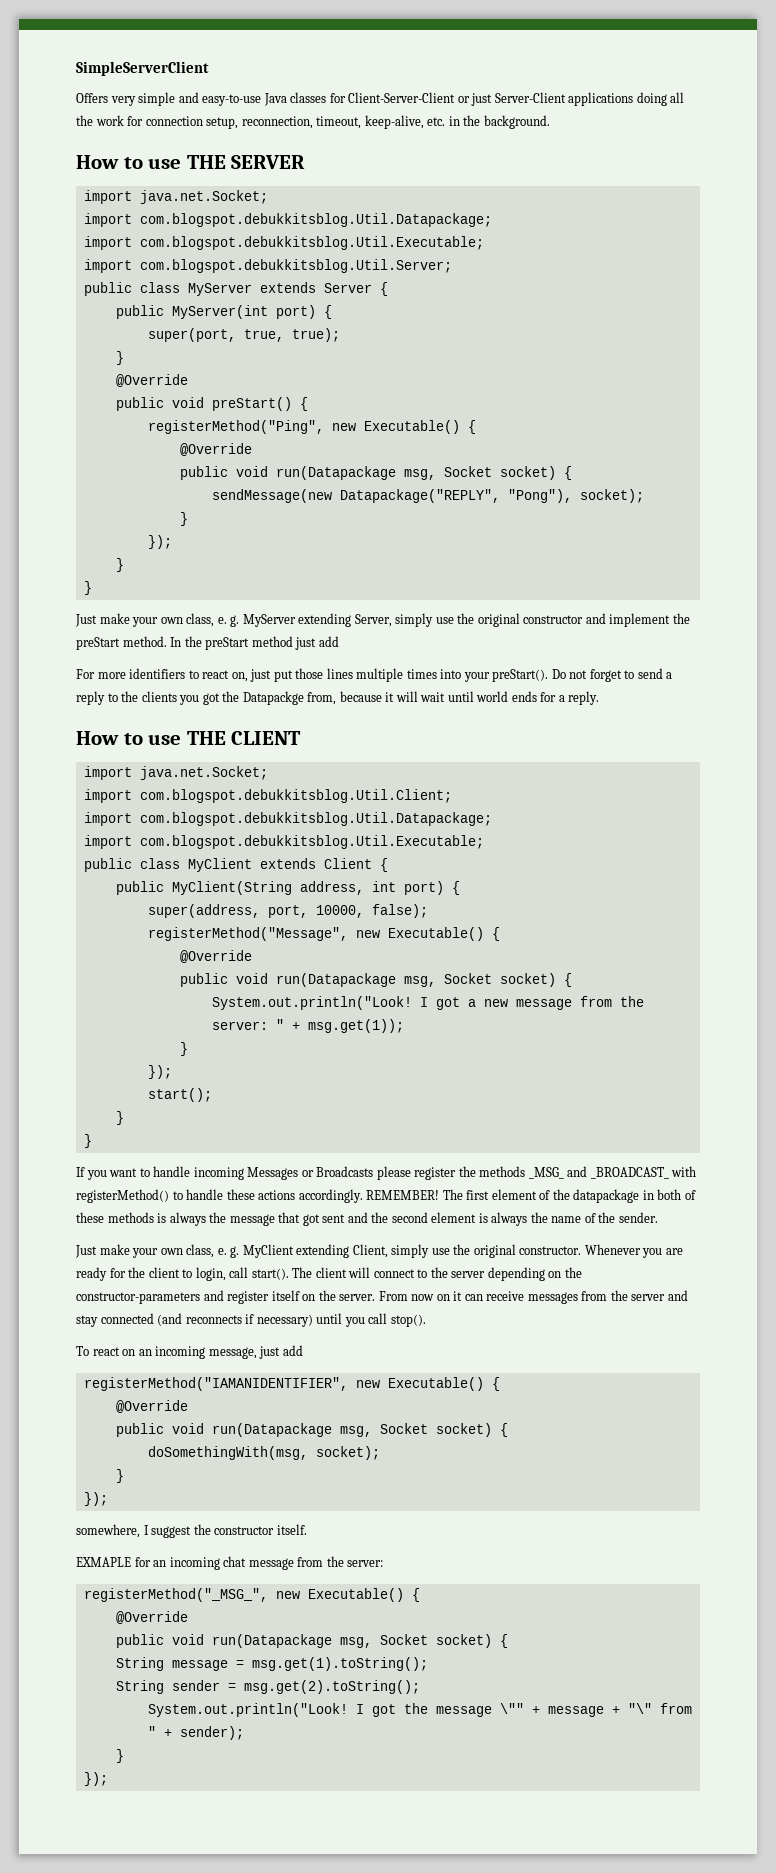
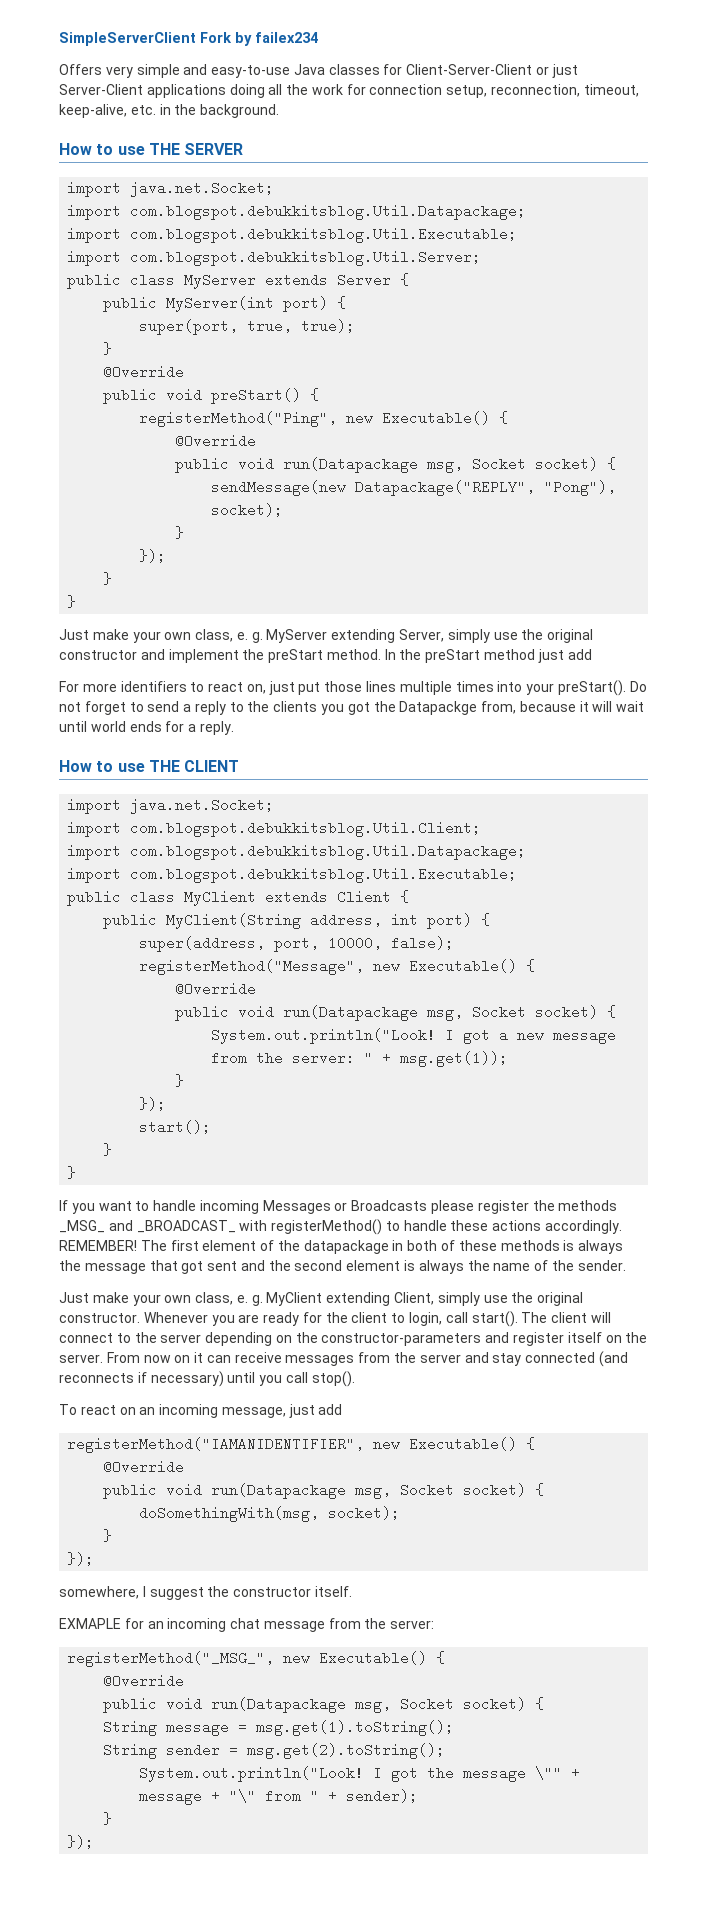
(209, 68) none -> [200,32,318,46] Fork by failex234

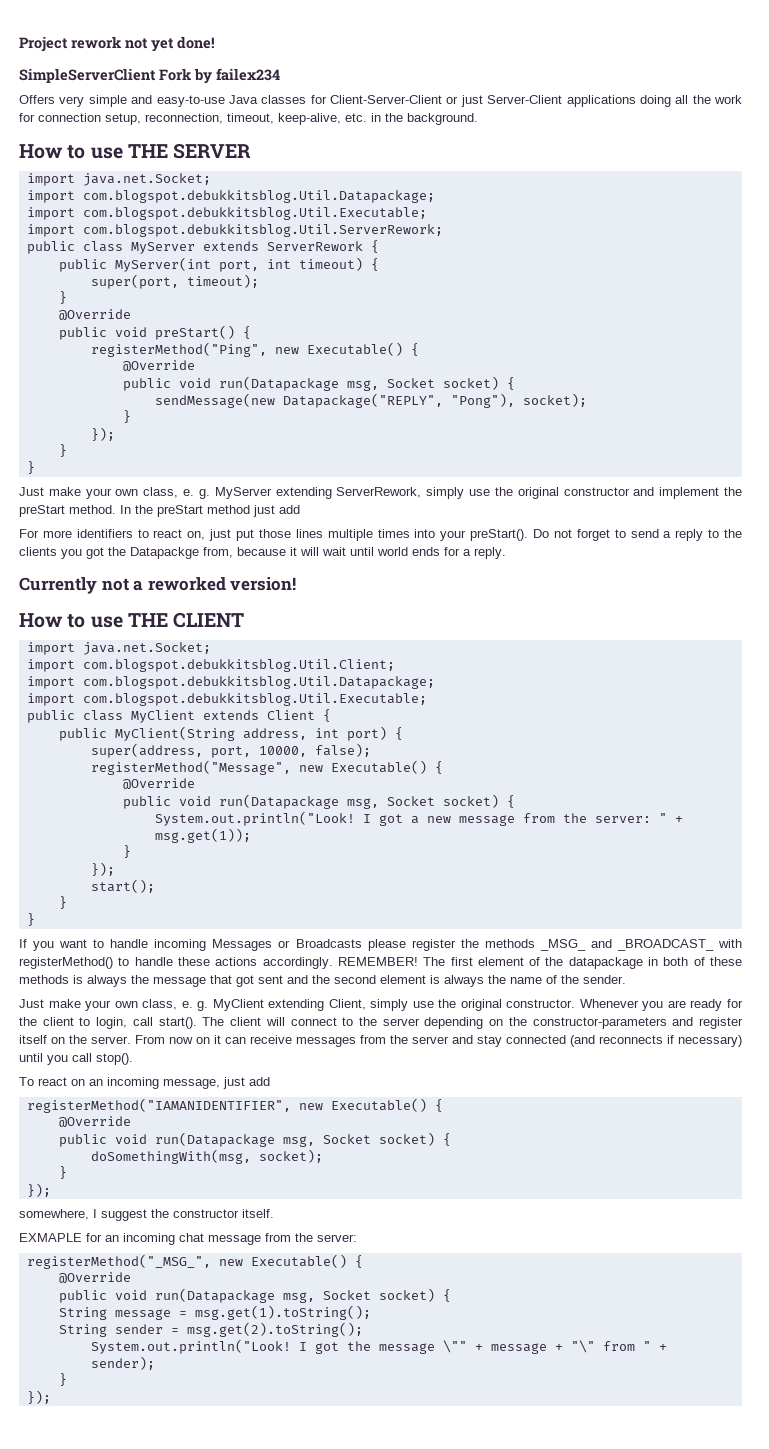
(59, 39) none -> [19,36,215,52] Project rework not yet done! //
[130,250,482,266] com.blogspot.debukkitsblog.Util.Server; -> [82,224,443,237] com.blogspot.debukkitsblog.Util.ServerRework;
[337,273,392,287] Server -> [266,241,363,251] ServerRework
[283,296,329,312] port) -> [218,257,363,272] port, int timeout)
[247,319,356,333] true, true); -> [186,274,259,288] timeout);
[399,629,445,642] Server, -> [336,487,422,498] ServerRework,
(234, 728) none -> [19,577,297,594] // Currently not a reworked version!

